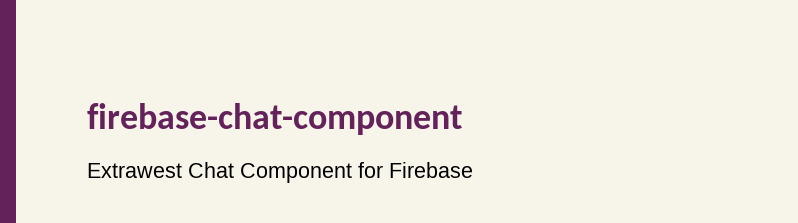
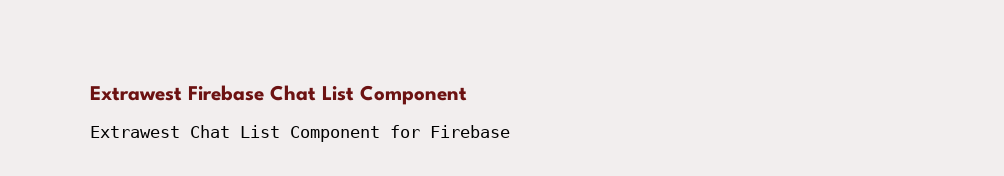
[87,103,462,135] firebase-chat-component -> [90,85,467,105] Extrawest Firebase Chat List Component
(234, 170) none -> [240,125,280,138] List

